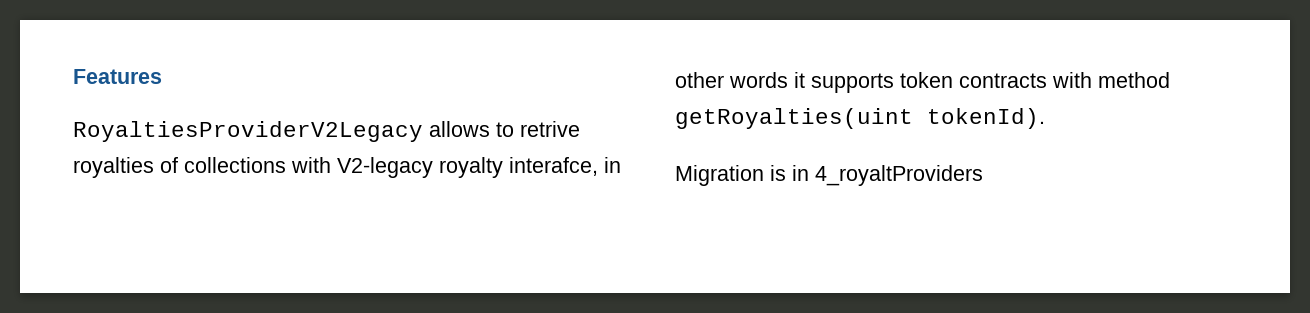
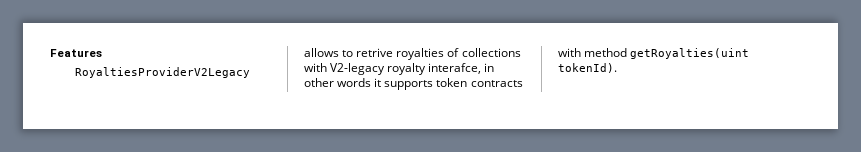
[675,165,983,186] // Migration is in 4_royaltProviders -> (617, 68) none

